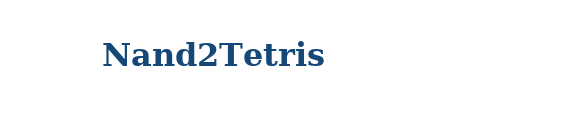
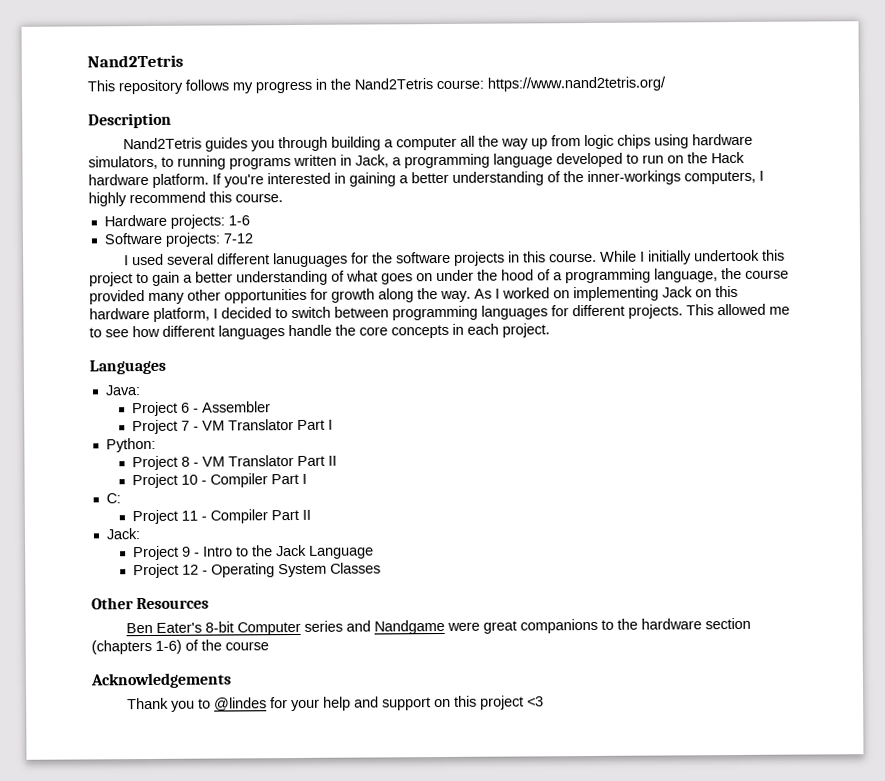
[102,41,325,66] Nand2Tetris -> [87,54,184,68] [87,76,666,95] [88,112,172,129] [122,133,753,152] [88,151,745,170] [88,170,764,188] [88,191,283,207] [103,214,250,229] [103,232,253,247] [123,249,785,268] [89,267,789,287] [89,285,738,305] [89,303,790,322] [89,323,550,340] [89,359,166,375] [104,385,141,396] [131,401,271,417] [131,419,333,435] [105,437,156,453] [131,455,337,471] [131,473,307,489] [105,493,121,504] [131,509,311,525] [105,528,141,540] [132,544,374,561] [132,562,381,579] [91,597,210,610] [125,617,751,636] [91,639,269,655] [90,672,232,689] [126,695,544,712] Nand2Tetris // This repository follows my progress in the Nand2Tetris course: https://www.nand2tetris.org/ // Description // Nand2Tetris guides you through building a computer all the way up from logic chips using hardware simulators, to running programs written in Jack, a programming language developed to run on the Hack hardware platform. If you're interested in gaining a better understanding of the inner-workings computers, I highly recommend this course. // Hardware projects: 1-6 // Software projects: 7-12 // I used several different lanuguages for the software projects in this course. While I initially undertook this project to gain a better understanding of what goes on under the hood of a programming language, the course provided many other opportunities for growth along the way. As I worked on implementing Jack on this hardware platform, I decided to switch between programming languages for different projects. This allowed me to see how different languages handle the core concepts in each project. // Languages // Java: // Project 6 - Assembler // Project 7 - VM Translator Part I // Python: // Project 8 - VM Translator Part II // Project 10 - Compiler Part I // C: // Project 11 - Compiler Part II // Jack: // Project 9 - Intro to the Jack Language // Project 12 - Operating System Classes // Other Resources // Ben Eater's 8-bit Computer series and Nandgame were great companions to the hardware section (chapters 1-6) of the course // Acknowledgements // Thank you to @lindes for your help and support on this project <3

